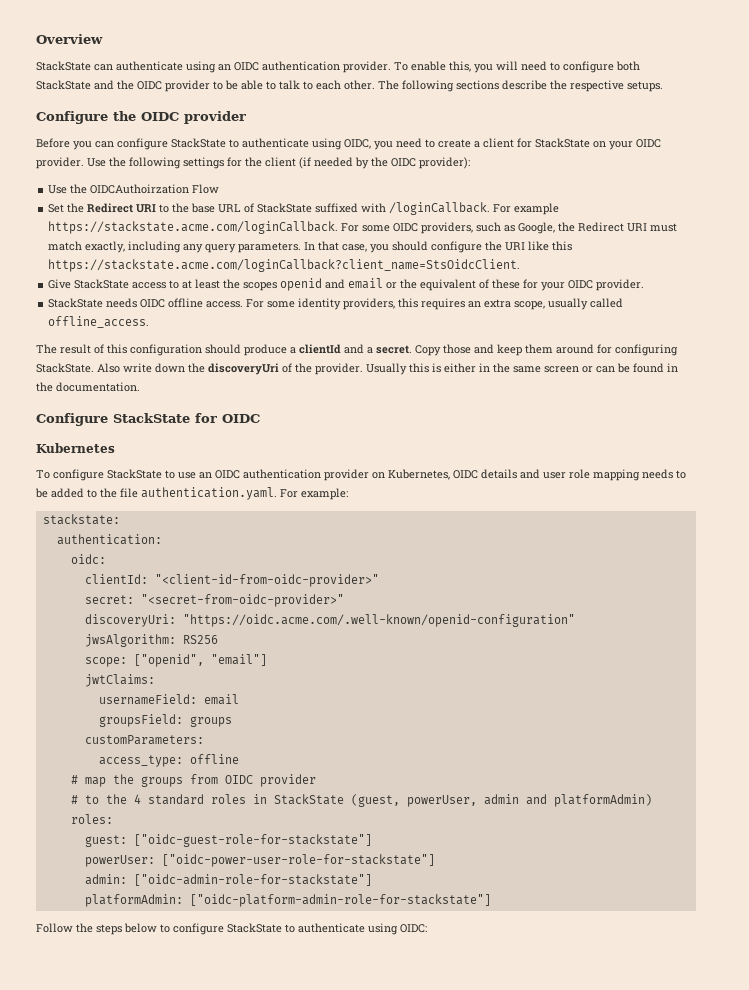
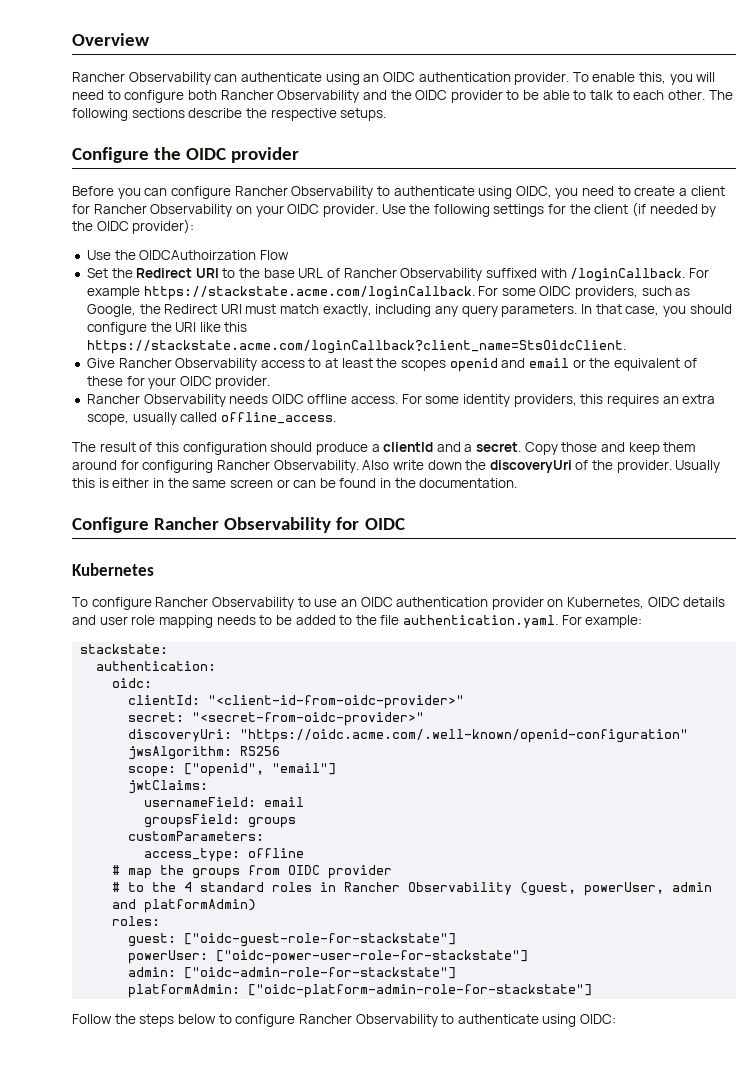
[36,61,91,71] StackState -> [72,72,211,85] Rancher Observability
[36,80,91,90] StackState -> [220,90,360,103] Rancher Observability
[171,138,226,148] StackState -> [234,186,374,199] Rancher Observability
[535,138,590,148] StackState -> [93,204,233,217] Rancher Observability
[257,203,313,213] StackState -> [343,268,483,281] Rancher Observability
[74,279,130,289] StackState -> [118,358,258,371] Rancher Observability
[48,298,104,308] StackState -> [86,394,226,407] Rancher Observability
[36,363,94,373] StackState. -> [216,460,359,473] Rancher Observability.
[113,413,190,423] StackState -> [154,517,332,533] Rancher Observability
[107,469,162,479] StackState -> [155,597,294,610] Rancher Observability
[273,794,344,805] StackState -> [344,882,513,895] Rancher Observability
[227,923,282,933] StackState -> [298,1014,438,1027] Rancher Observability

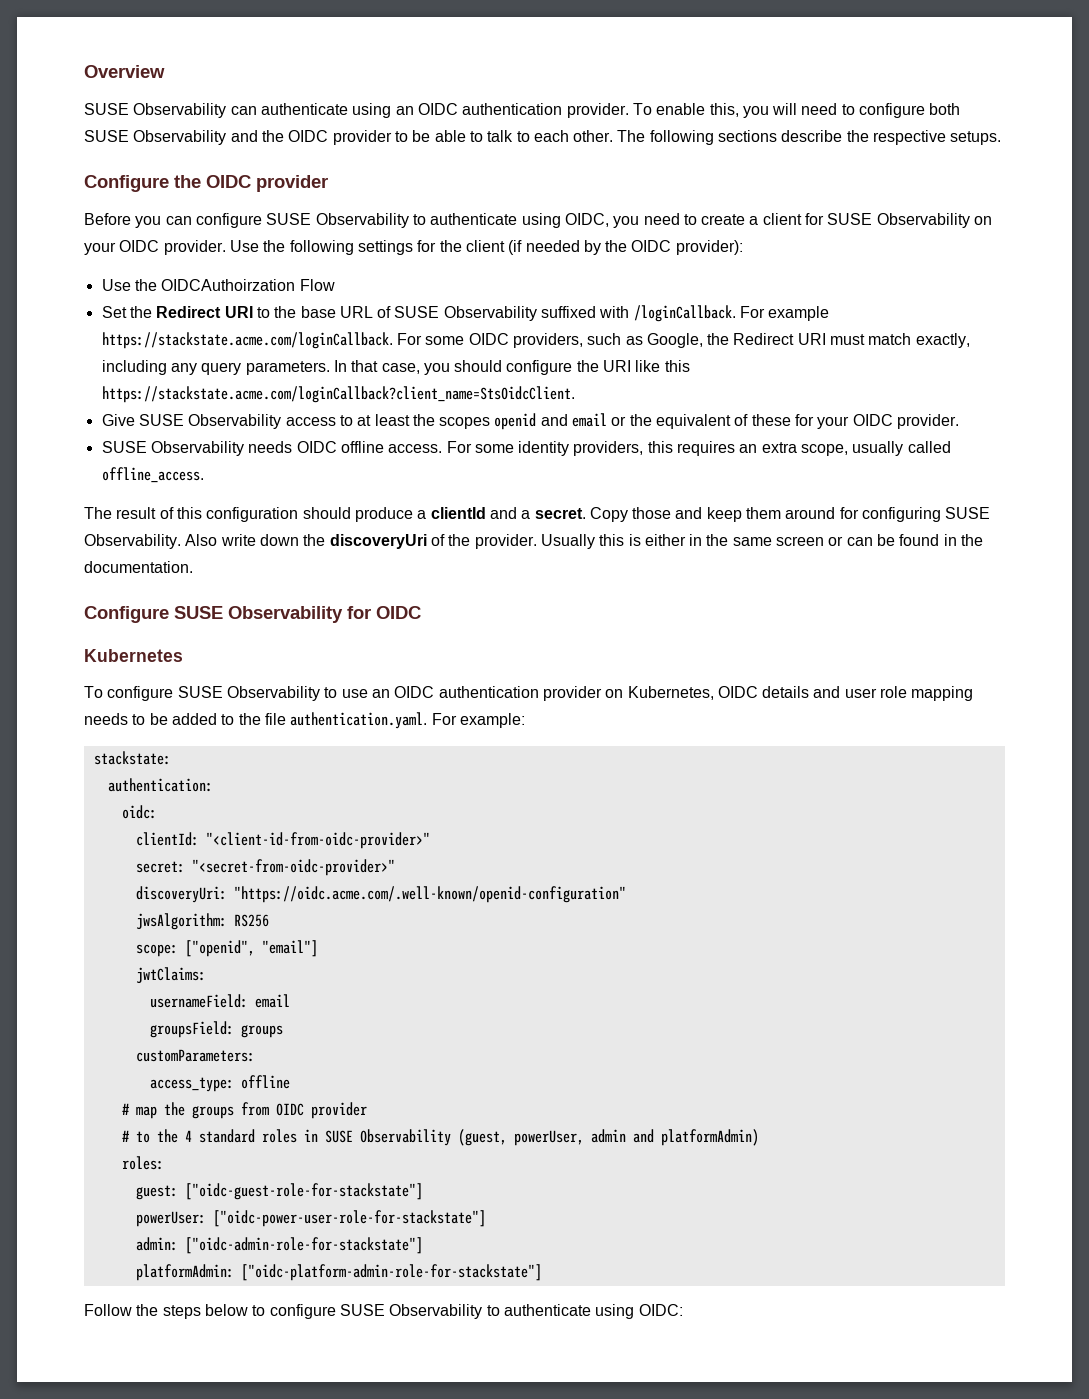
[72,72,125,82] Rancher -> [84,103,129,115] SUSE
[220,90,274,100] Rancher -> [84,130,129,142] SUSE
[234,186,288,196] Rancher -> [266,213,312,225] SUSE
[93,204,147,214] Rancher -> [827,213,873,225] SUSE
[343,268,397,278] Rancher -> [394,306,440,318] SUSE
[118,358,172,368] Rancher -> [138,414,184,426] SUSE
[86,394,140,404] Rancher -> [101,441,147,453] SUSE
[216,460,270,470] Rancher -> [945,507,991,519] SUSE
[154,517,220,530] Rancher -> [174,606,223,619] SUSE
[155,597,209,607] Rancher -> [177,686,223,698] SUSE
[344,882,401,892] Rancher -> [324,1130,353,1143] SUSE
[298,1014,352,1024] Rancher -> [339,1304,385,1316] SUSE

